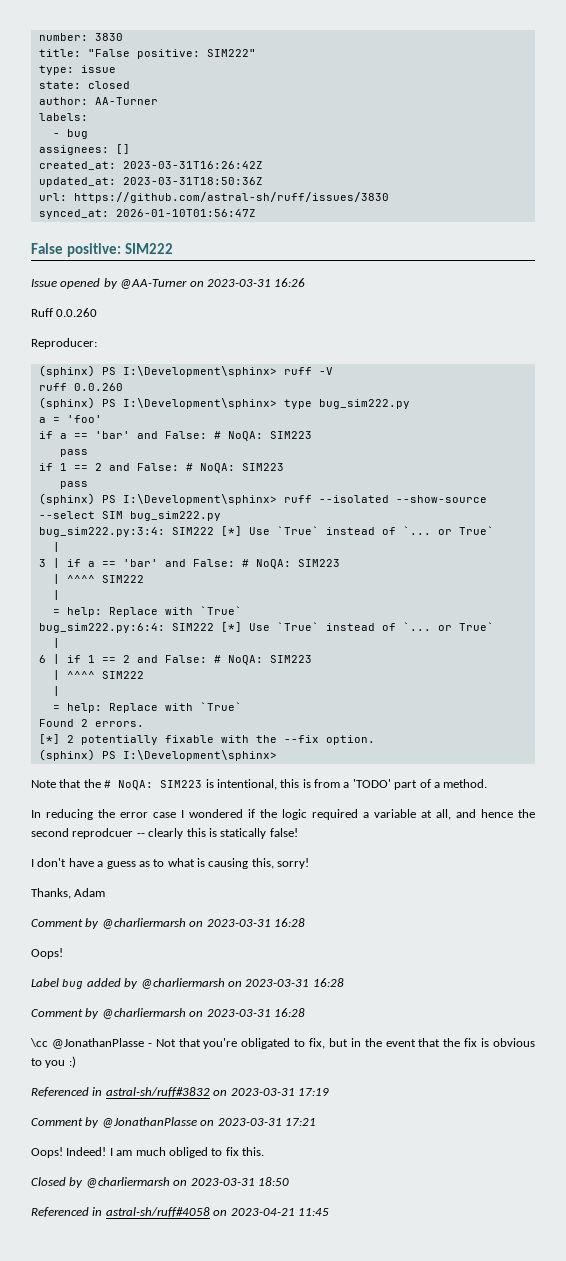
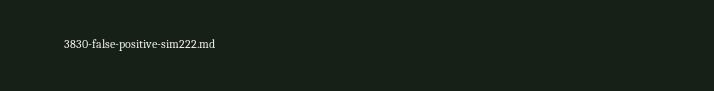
[38,33,123,41] [38,49,256,59] [38,65,116,75] [38,81,130,89] [38,97,158,105] [38,113,88,121] [52,129,88,139] [38,144,130,155] [38,161,263,170] [38,177,263,187] [38,192,389,203] [38,209,256,219] [31,243,173,257] [31,278,306,289] [31,308,98,317] [31,338,97,349] [38,365,333,377] [38,383,123,391] [38,397,410,409] [38,415,102,423] [38,431,312,441] [59,449,88,457] [38,463,284,473] [59,481,88,489] [38,493,487,505] [38,511,221,521] [38,526,494,537] [52,542,60,552] [38,558,340,569] [52,574,144,584] [52,590,60,600] [52,606,242,617] [38,622,494,633] [52,638,60,648] [38,654,312,665] [52,670,144,680] [52,686,60,696] [52,702,242,713] [38,719,144,727] [38,734,375,745] [38,749,277,761] [31,779,488,790] [31,809,535,820] [31,828,298,839] [31,858,310,869] [31,888,106,899] [31,918,305,929] [31,948,63,959] [31,978,344,989] [31,1008,305,1019] [30,1038,535,1049] [31,1056,76,1068] [31,1087,329,1097] [31,1117,316,1128] [31,1147,264,1158] [31,1177,289,1188] [31,1207,329,1217] number: 3830 // title: "False positive: SIM222" // type: issue // state: closed // author: AA-Turner // labels: // - bug // assignees: [] // created_at: 2023-03-31T16:26:42Z // updated_at: 2023-03-31T18:50:36Z // url: https://github.com/astral-sh/ruff/issues/3830 // synced_at: 2026-01-10T01:56:47Z // False positive: SIM222 // Issue opened by @AA-Turner on 2023-03-31 16:26 // Ruff 0.0.260 // Reproducer: // (sphinx) PS I:\Development\sphinx> ruff -V // ruff 0.0.260 // (sphinx) PS I:\Development\sphinx> type bug_sim222.py // a = 'foo' // if a == 'bar' and False: # NoQA: SIM223 // pass // if 1 == 2 and False: # NoQA: SIM223 // pass // (sphinx) PS I:\Development\sphinx> ruff --isolated --show-source --select SIM bug_sim222.py // bug_sim222.py:3:4: SIM222 [*] Use `True` instead of `... or True` // | // 3 | if a == 'bar' and False: # NoQA: SIM223 // | ^^^^ SIM222 // | // = help: Replace with `True` // bug_sim222.py:6:4: SIM222 [*] Use `True` instead of `... or True` // | // 6 | if 1 == 2 and False: # NoQA: SIM223 // | ^^^^ SIM222 // | // = help: Replace with `True` // Found 2 errors. // [*] 2 potentially fixable with the --fix option. // (sphinx) PS I:\Development\sphinx> // Note that the # NoQA: SIM223 is intentional, this is from a 'TODO' part of a method. // In reducing the error case I wondered if the logic required a variable at all, and hence the second reprodcuer -- clearly this is statically false! // I don't have a guess as to what is causing this, sorry! // Thanks, Adam // Comment by @charliermarsh on 2023-03-31 16:28 // Oops! // Label bug added by @charliermarsh on 2023-03-31 16:28 // Comment by @charliermarsh on 2023-03-31 16:28 // \cc @JonathanPlasse - Not that you're obligated to fix, but in the event that the fix is obvious to you :) // Referenced in astral-sh/ruff#3832 on 2023-03-31 17:19 // Comment by @JonathanPlasse on 2023-03-31 17:21 // Oops! Indeed! I am much obliged to fix this. // Closed by @charliermarsh on 2023-03-31 18:50 // Referenced in astral-sh/ruff#4058 on 2023-04-21 11:45 -> [64,39,215,51] 3830-false-positive-sim222.md

